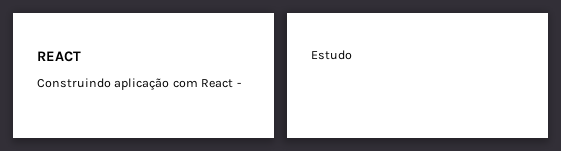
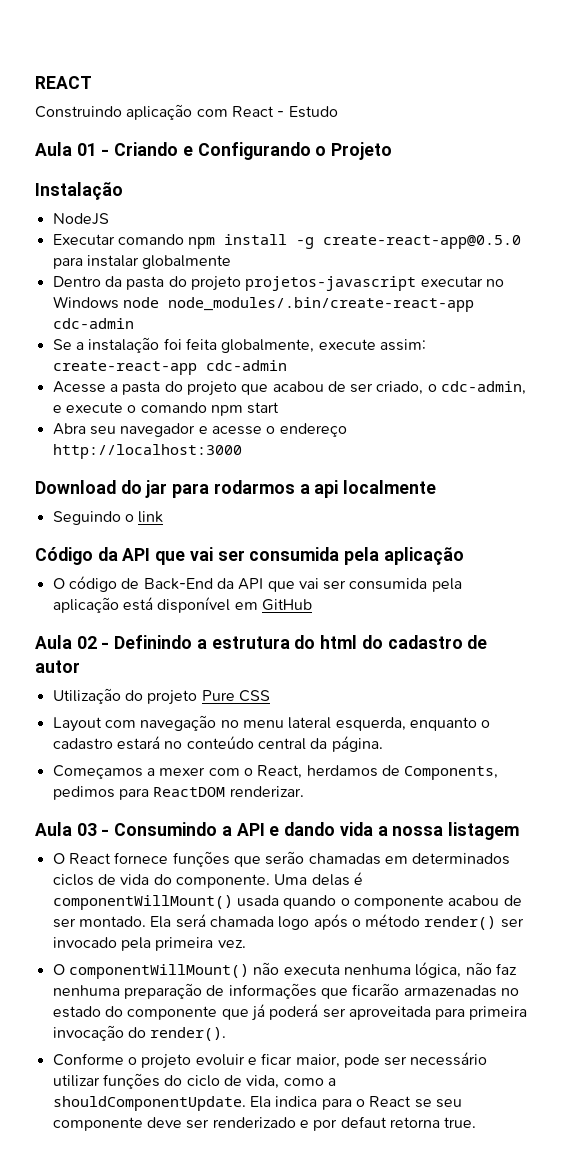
(352, 55) none -> [35,142,393,160] [35,182,123,200] [52,213,109,225] [52,234,522,249] [52,255,232,269] [52,276,504,291] [52,296,474,312] [52,318,134,329] [52,337,426,353] [52,360,287,375] [52,381,527,396] [52,402,280,416] [52,423,347,437] [52,444,242,459] [35,480,437,498] [52,511,164,525] [35,547,464,565] [52,576,462,592] [52,597,312,613] [35,635,488,649] [35,660,80,673] [52,688,270,705] [52,715,491,732] [52,736,383,752] [52,765,499,780] [52,786,304,800] [35,822,519,840] [52,851,511,867] [52,872,363,888] [52,895,522,910] [52,914,524,930] [52,937,246,951] [52,962,517,979] [52,983,519,999] [52,1004,528,1021] [52,1025,227,1041] [52,1052,488,1069] [52,1073,336,1089] [52,1096,462,1111] [52,1116,477,1131] // Aula 01 - Criando e Configurando o Projeto // Instalação // NodeJS // Executar comando npm install -g create-react-app@0.5.0 para instalar globalmente // Dentro da pasta do projeto projetos-javascript executar no Windows node node_modules/.bin/create-react-app cdc-admin // Se a instalação foi feita globalmente, execute assim: create-react-app cdc-admin // Acesse a pasta do projeto que acabou de ser criado, o cdc-admin, e execute o comando npm start // Abra seu navegador e acesse o endereço http://localhost:3000 // Download do jar para rodarmos a api localmente // Seguindo o link // Código da API que vai ser consumida pela aplicação // O código de Back-End da API que vai ser consumida pela aplicação está disponível em GitHub // Aula 02 - Definindo a estrutura do html do cadastro de autor // Utilização do projeto Pure CSS // Layout com navegação no menu lateral esquerda, enquanto o cadastro estará no conteúdo central da página. // Começamos a mexer com o React, herdamos de Components, pedimos para ReactDOM renderizar. // Aula 03 - Consumindo a API e dando vida a nossa listagem // O React fornece funções que serão chamadas em determinados ciclos de vida do componente. Uma delas é componentWillMount() usada quando o componente acabou de ser montado. Ela será chamada logo após o método render() ser invocado pela primeira vez. // O componentWillMount() não executa nenhuma lógica, não faz nenhuma preparação de informações que ficarão armazenadas no estado do componente que já poderá ser aproveitada para primeira invocação do render(). // Conforme o projeto evoluir e ficar maior, pode ser necessário utilizar funções do ciclo de vida, como a shouldComponentUpdate. Ela indica para o React se seu componente deve ser renderizado e por defaut retorna true.

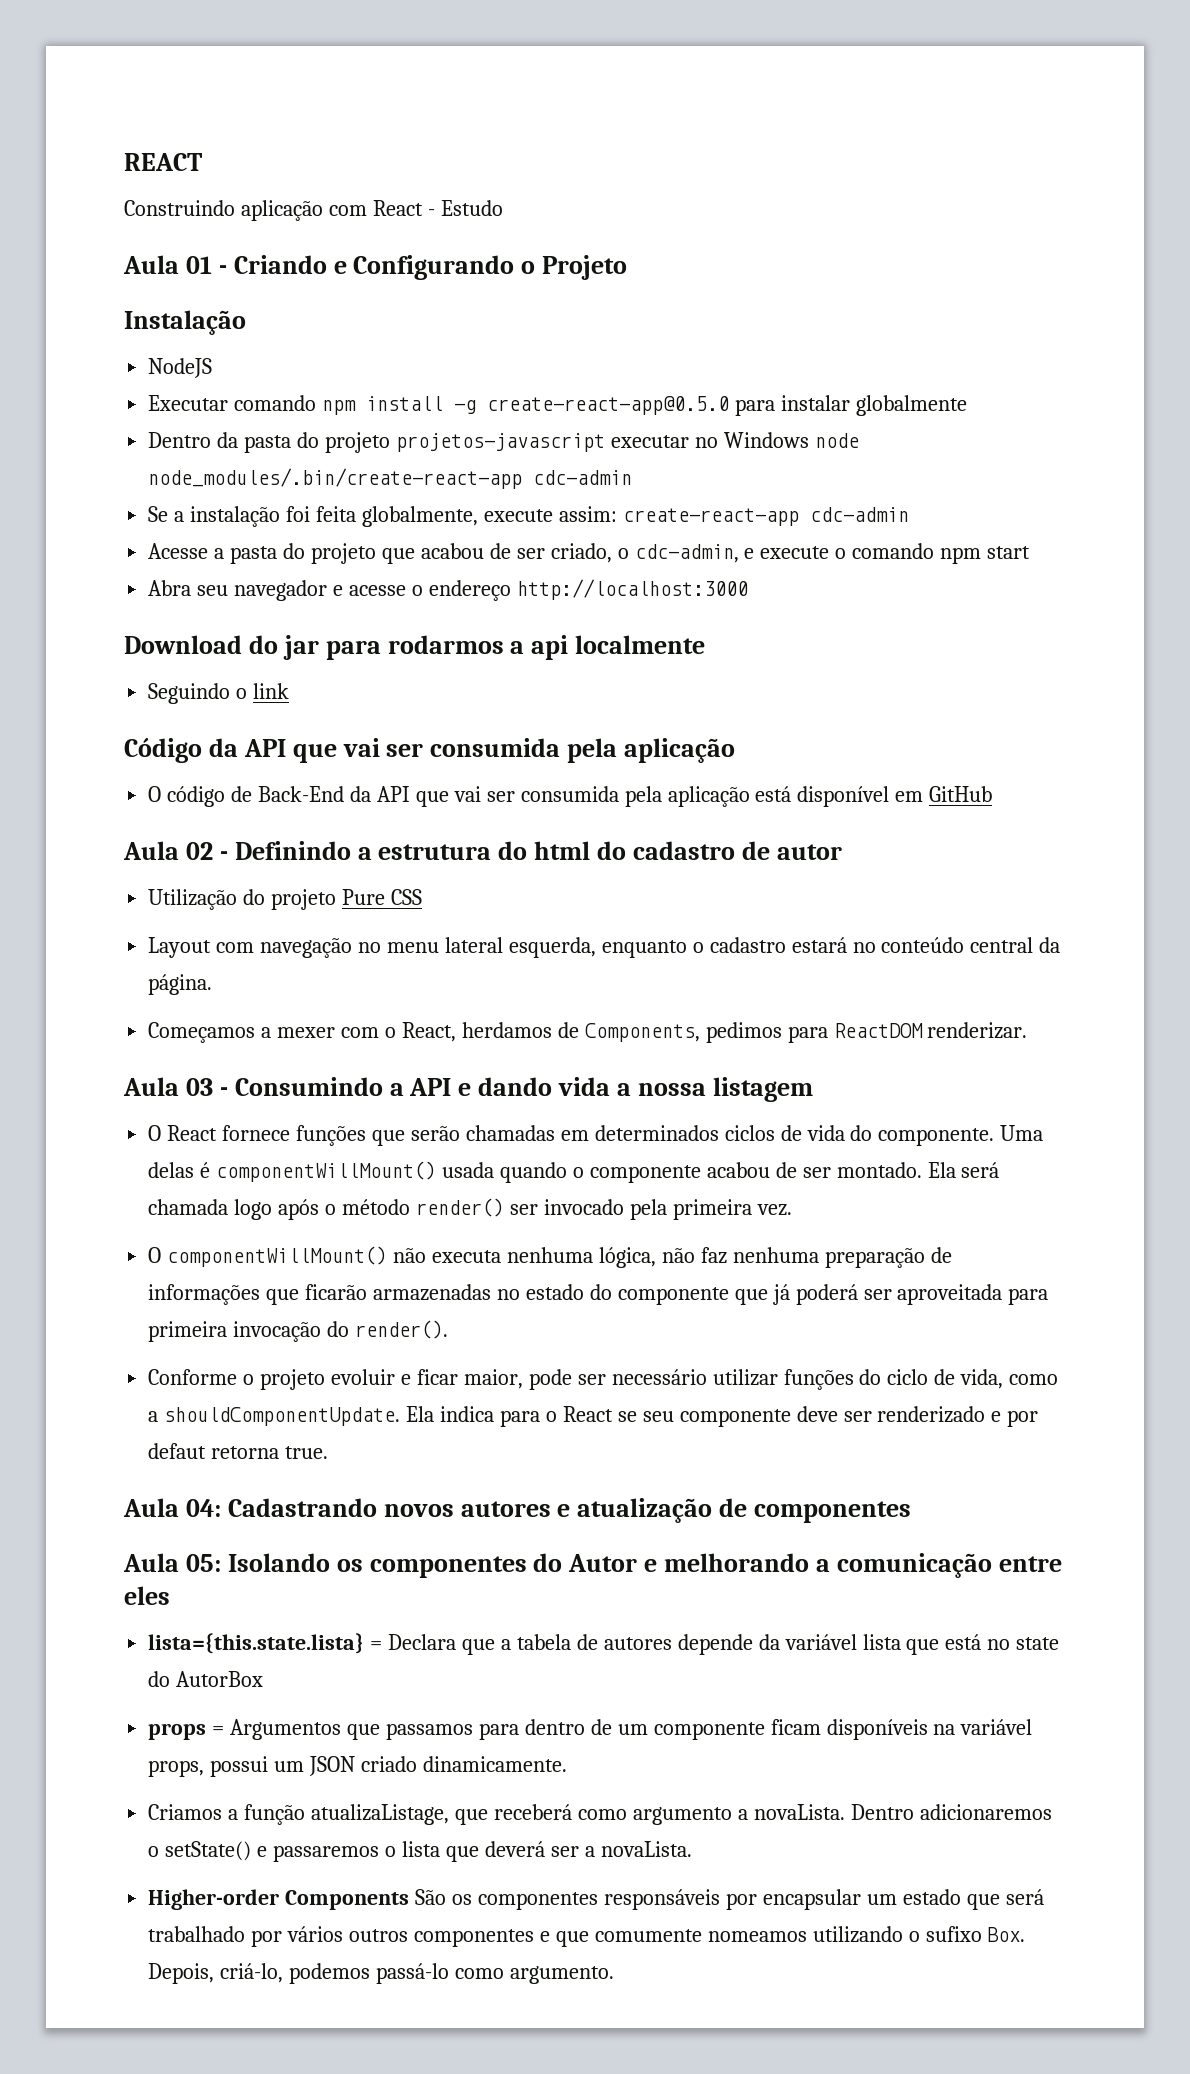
(477, 1122) none -> [123,1498,912,1523] [123,1553,1062,1578] [124,1586,170,1605] [148,1633,1060,1655] [148,1671,264,1687] [148,1719,1033,1740] [148,1756,567,1777] [148,1804,1052,1825] [148,1841,692,1862] [148,1889,1044,1910] [148,1926,1026,1947] [148,1963,614,1984] // Aula 04: Cadastrando novos autores e atualização de componentes // Aula 05: Isolando os componentes do Autor e melhorando a comunicação entre eles // lista={this.state.lista} = Declara que a tabela de autores depende da variável lista que está no state do AutorBox // props = Argumentos que passamos para dentro de um componente ficam disponíveis na variável props, possui um JSON criado dinamicamente. // Criamos a função atualizaListage, que receberá como argumento a novaLista. Dentro adicionaremos o setState() e passaremos o lista que deverá ser a novaLista. // Higher-order Components São os componentes responsáveis por encapsular um estado que será trabalhado por vários outros componentes e que comumente nomeamos utilizando o sufixo Box. Depois, criá-lo, podemos passá-lo como argumento.

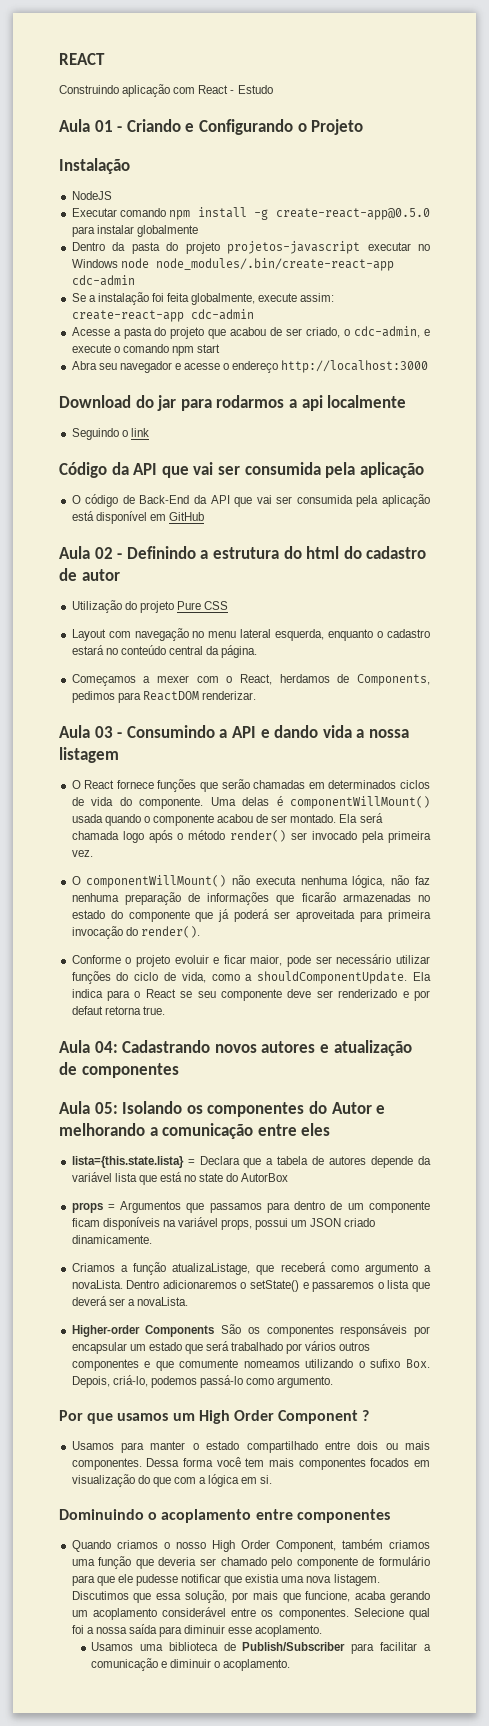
(614, 1975) none -> [59,1410,370,1424] [71,1441,430,1453] [71,1457,430,1470] [71,1474,273,1487] [59,1509,390,1523] [71,1539,430,1552] [71,1556,430,1569] [71,1574,380,1586] [71,1590,430,1603] [71,1607,430,1620] [71,1624,323,1637] [90,1642,431,1654] [90,1658,291,1671] // Por que usamos um High Order Component ? // Usamos para manter o estado compartilhado entre dois ou mais componentes. Dessa forma você tem mais componentes focados em visualização do que com a lógica em si. // Dominuindo o acoplamento entre componentes // Quando criamos o nosso High Order Component, também criamos uma função que deveria ser chamado pelo componente de formulário para que ele pudesse notificar que existia uma nova listagem. Discutimos que essa solução, por mais que funcione, acaba gerando um acoplamento considerável entre os componentes. Selecione qual foi a nossa saída para diminuir esse acoplamento. // Usamos uma biblioteca de Publish/Subscriber para facilitar a comunicação e diminuir o acoplamento.

